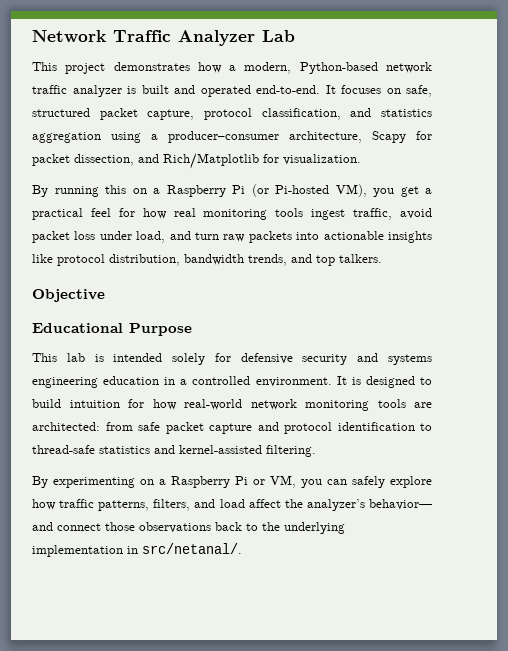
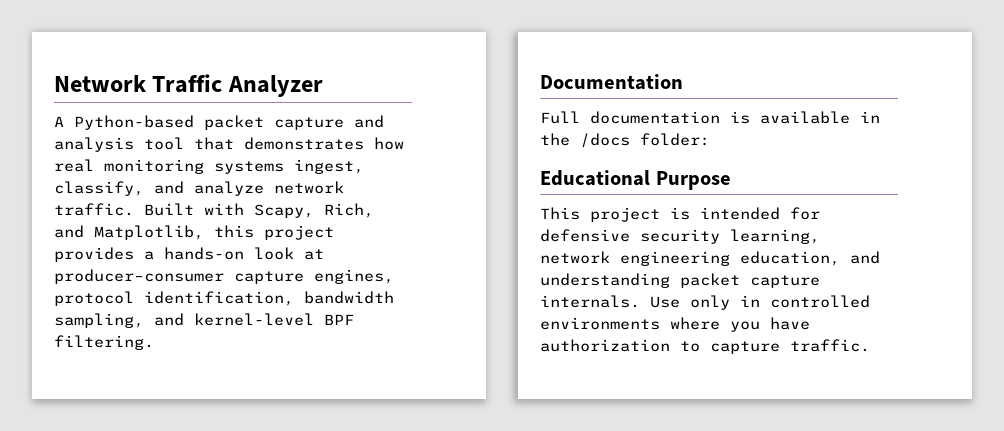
[262,30,295,42] [32,62,432,74] [32,85,432,97] [32,108,432,120] [32,131,432,143] [32,153,361,169] [32,184,432,197] [32,208,433,220] [32,231,432,243] [32,254,382,266] [32,289,105,302] Lab // This project demonstrates how a modern, Python-based network traffic analyzer is built and operated end-to-end. It focuses on safe, structured packet capture, protocol classification, and statistics aggregation using a producer–consumer architecture, Scapy for packet dissection, and Rich/Matplotlib for visualization. // By running this on a Raspberry Pi (or Pi-hosted VM), you get a practical feel for how real monitoring tools ingest traffic, avoid packet loss under load, and turn raw packets into actionable insights like protocol distribution, bandwidth trends, and top talkers. // Objective -> [54,115,384,130] [54,137,404,152] [54,159,364,174] [54,181,344,196] [54,203,374,218] [54,225,334,240] [54,247,324,262] [54,269,394,284] [54,291,394,306] [54,313,354,328] [54,335,154,350] [540,74,683,90] [540,111,880,124] [540,133,710,148] // A Python-based packet capture and analysis tool that demonstrates how real monitoring systems ingest, classify, and analyze network traffic. Built with Scapy, Rich, and Matplotlib, this project provides a hands-on look at producer–consumer capture engines, protocol identification, bandwidth sampling, and kernel-level BPF filtering. // Documentation // Full documentation is available in the /docs folder:
[66,353,85,362] lab -> [590,207,660,222] project
[172,353,206,365] solely -> (780, 213) none
[357,353,432,365] [32,376,432,388] [32,399,432,411] [32,422,432,434] [32,445,316,457] [32,475,432,488] [32,499,432,511] [32,522,345,534] [32,543,242,557] and systems engineering education in a controlled environment. It is designed to build intuition for how real-world network monitoring tools are architected: from safe packet capture and protocol identification to thread-safe statistics and kernel-assisted filtering. // By experimenting on a Raspberry Pi or VM, you can safely explore how traffic patterns, filters, and load affect the analyzer’s behavior— and connect those observations back to the underlying implementation in src/netanal/. -> [730,229,820,244] [540,251,880,266] [540,273,820,288] [540,295,870,310] [540,317,810,332] [540,339,870,354] learning, network engineering education, and understanding packet capture internals. Use only in controlled environments where you have authorization to capture traffic.

